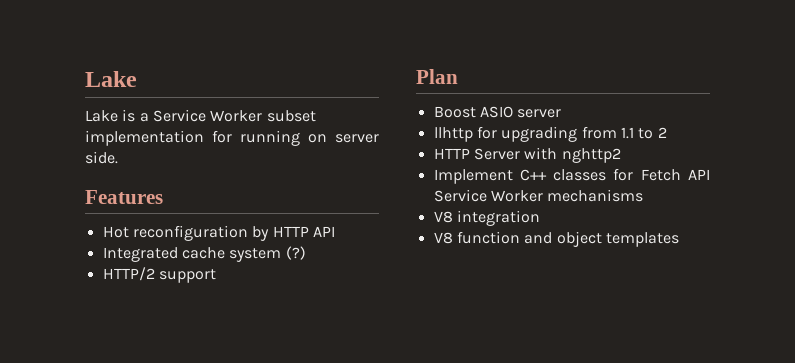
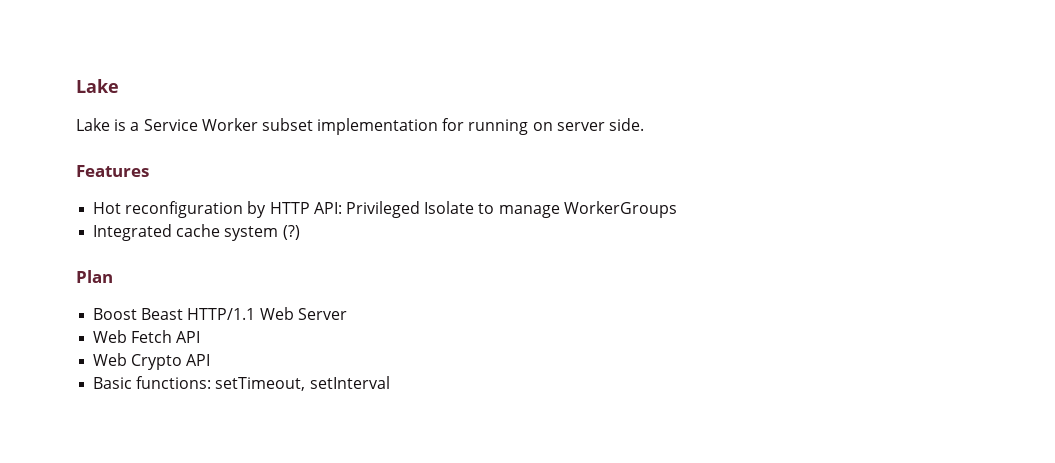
[312,226,335,237] API -> [313,201,677,218] API: Privileged Isolate to manage WorkerGroups
[102,267,216,283] // HTTP/2 support -> (300, 232) none
[479,106,562,118] [433,126,667,142] [433,147,621,163] [433,168,710,184] [433,189,644,202] [433,210,540,226] [433,231,679,247] ASIO server // llhttp for upgrading from 1.1 to 2 // HTTP Server with nghttp2 // Implement C++ classes for Fetch API Service Worker mechanisms // V8 integration // V8 function and object templates -> [141,307,347,320] [93,330,201,343] [93,353,211,370] [93,376,390,391] Beast HTTP/1.1 Web Server // Web Fetch API // Web Crypto API // Basic functions: setTimeout, setInterval

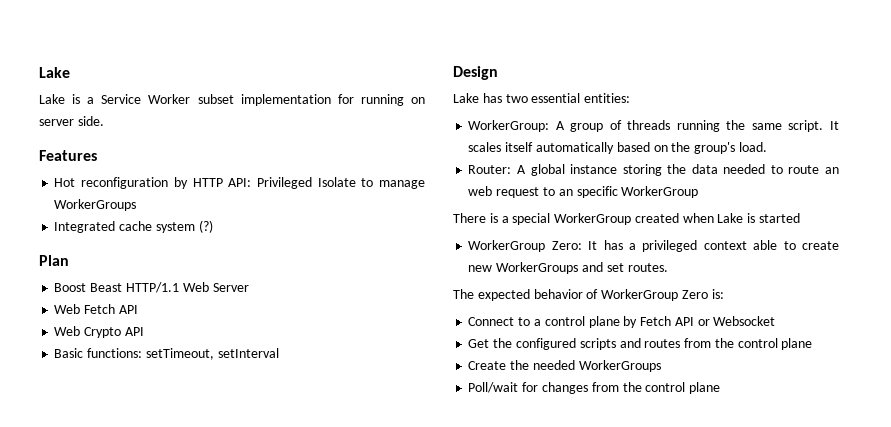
(390, 382) none -> [453,66,498,80] [453,93,631,103] [468,120,840,132] [468,142,767,154] [468,164,839,176] [468,186,699,198] [453,213,801,225] [468,240,839,252] [468,262,668,274] [453,289,724,301] [468,316,776,328] [468,338,813,350] [468,360,661,372] [468,382,721,394] // Design // Lake has two essential entities: // WorkerGroup: A group of threads running the same script. It scales itself automatically based on the group's load. // Router: A global instance storing the data needed to route an web request to an specific WorkerGroup // There is a special WorkerGroup created when Lake is started // WorkerGroup Zero: It has a privileged context able to create new WorkerGroups and set routes. // The expected behavior of WorkerGroup Zero is: // Connect to a control plane by Fetch API or Websocket // Get the configured scripts and routes from the control plane // Create the needed WorkerGroups // Poll/wait for changes from the control plane

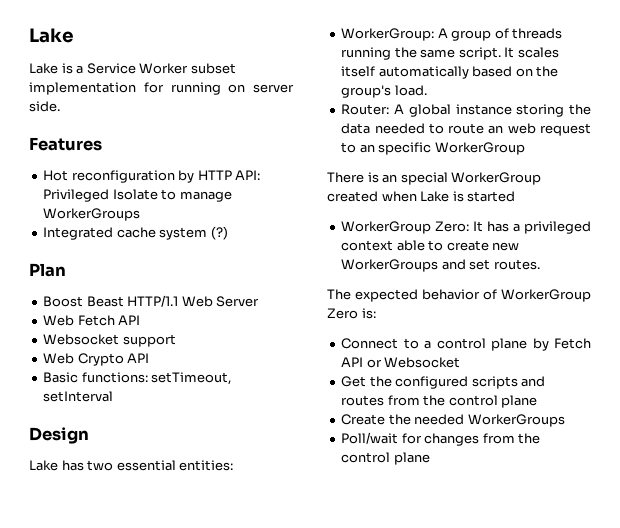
(138, 309) none -> [43,334,176,347] // Websocket support
[501,216,509,223] a -> [382,174,398,183] an

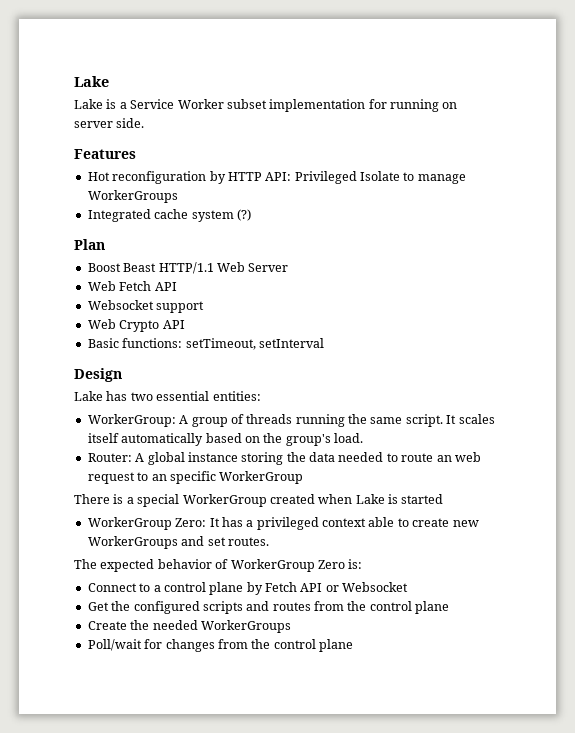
[382,174,398,183] an -> [126,497,134,504] a

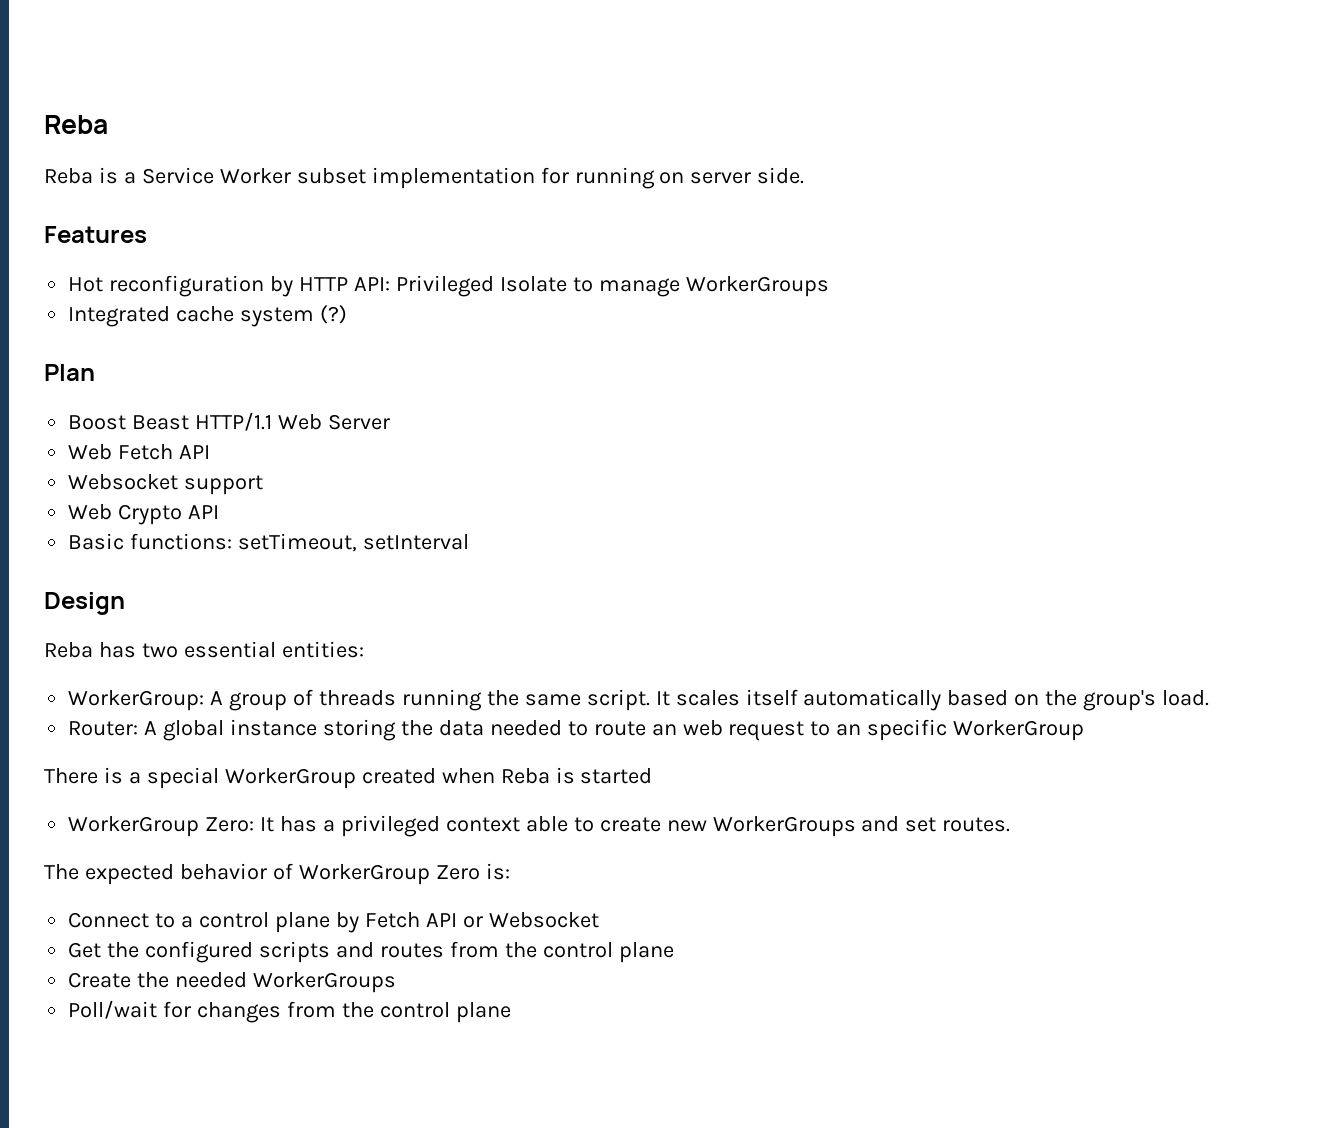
[74,76,109,87] [74,99,103,109] Lake // Lake -> [44,115,108,134] [44,168,93,184] Reba // Reba
[74,391,103,401] Lake -> [44,642,93,658] Reba
[355,494,385,504] Lake -> [500,768,550,784] Reba

